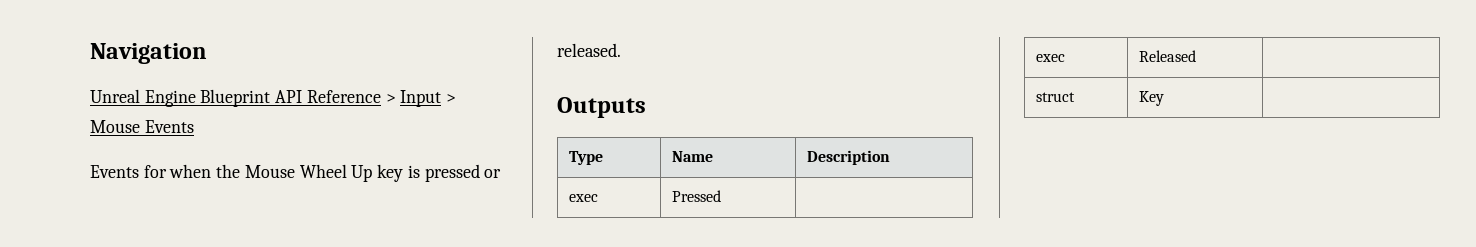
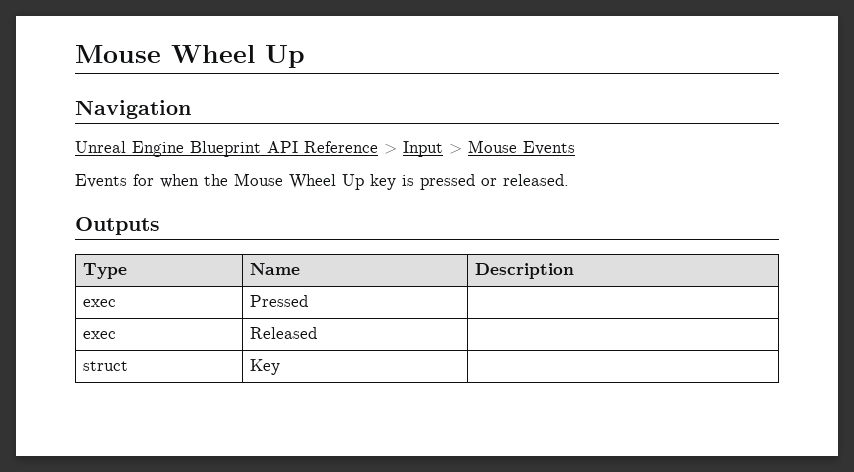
(90, 53) none -> [75,45,305,68] Mouse Wheel Up //

